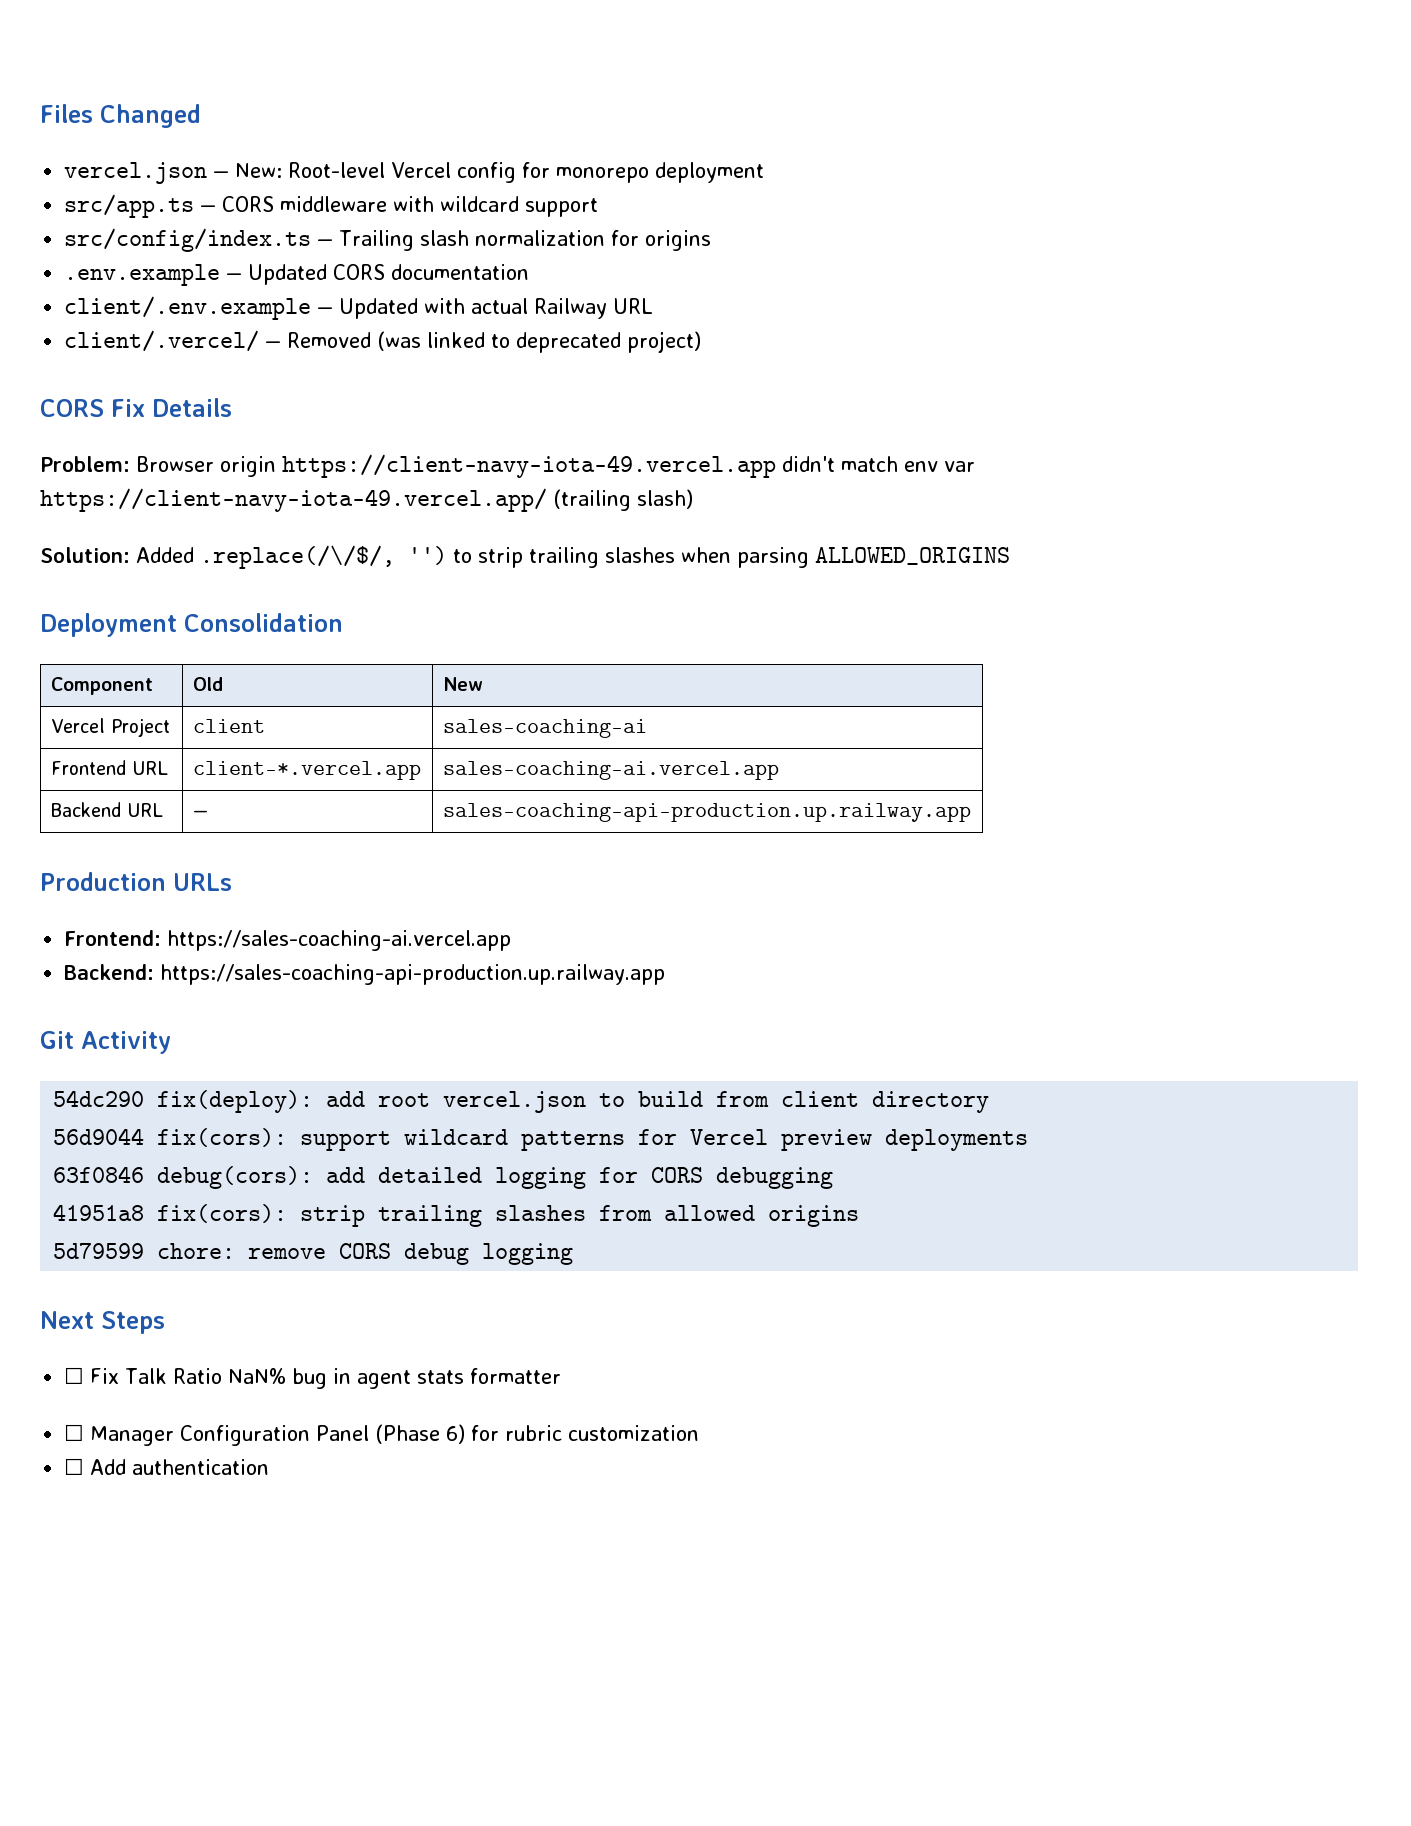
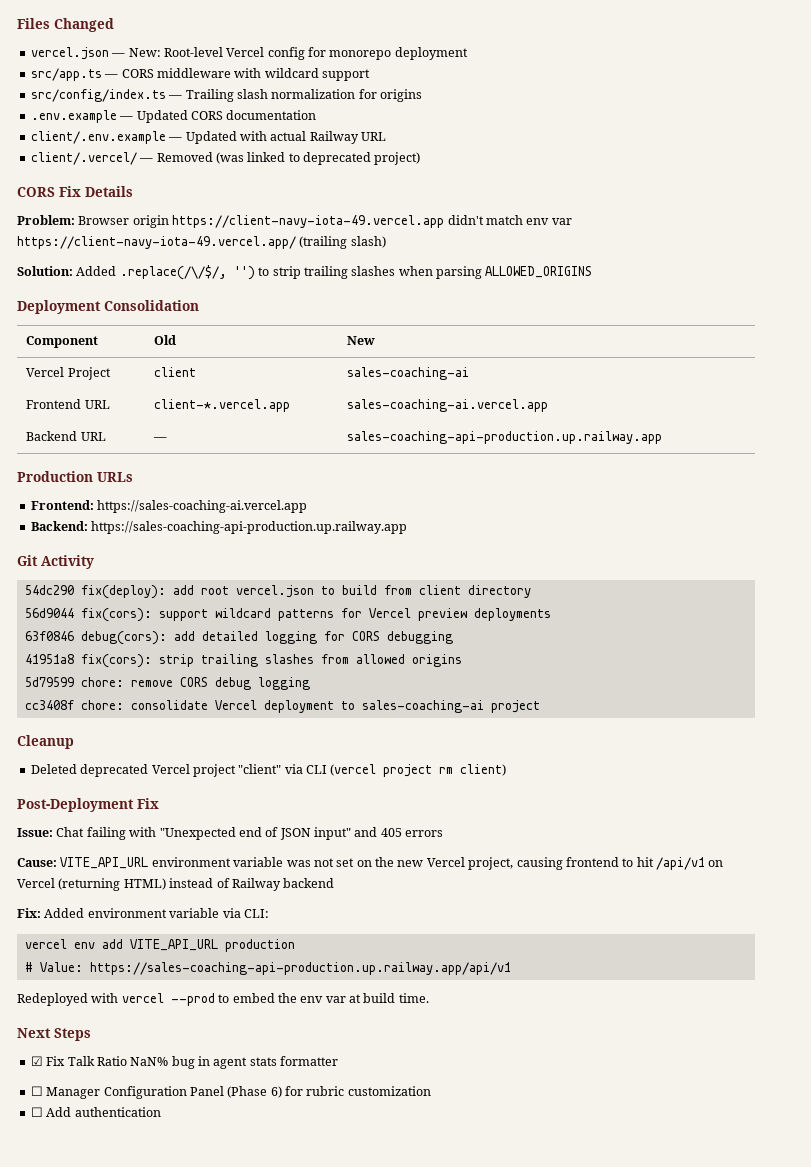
(574, 1254) none -> [24,700,540,713] [17,735,74,749] [30,764,507,777] [17,798,159,812] [17,827,444,840] [17,857,724,870] [17,878,335,891] [17,908,269,918] [24,939,295,952] [24,962,511,975] [17,993,429,1006] // cc3408f chore: consolidate Vercel deployment to sales-coaching-ai project // Cleanup // Deleted deprecated Vercel project "client" via CLI (vercel project rm client) // Post-Deployment Fix // Issue: Chat failing with "Unexpected end of JSON input" and 405 errors // Cause: VITE_API_URL environment variable was not set on the new Vercel project, causing frontend to hit /api/v1 on Vercel (returning HTML) instead of Railway backend // Fix: Added environment variable via CLI: // vercel env add VITE_API_URL production // # Value: https://sales-coaching-api-production.up.railway.app/api/v1 // Redeployed with vercel --prod to embed the env var at build time.
[64,1367,85,1384] ☐ -> [30,1056,43,1066] ☑

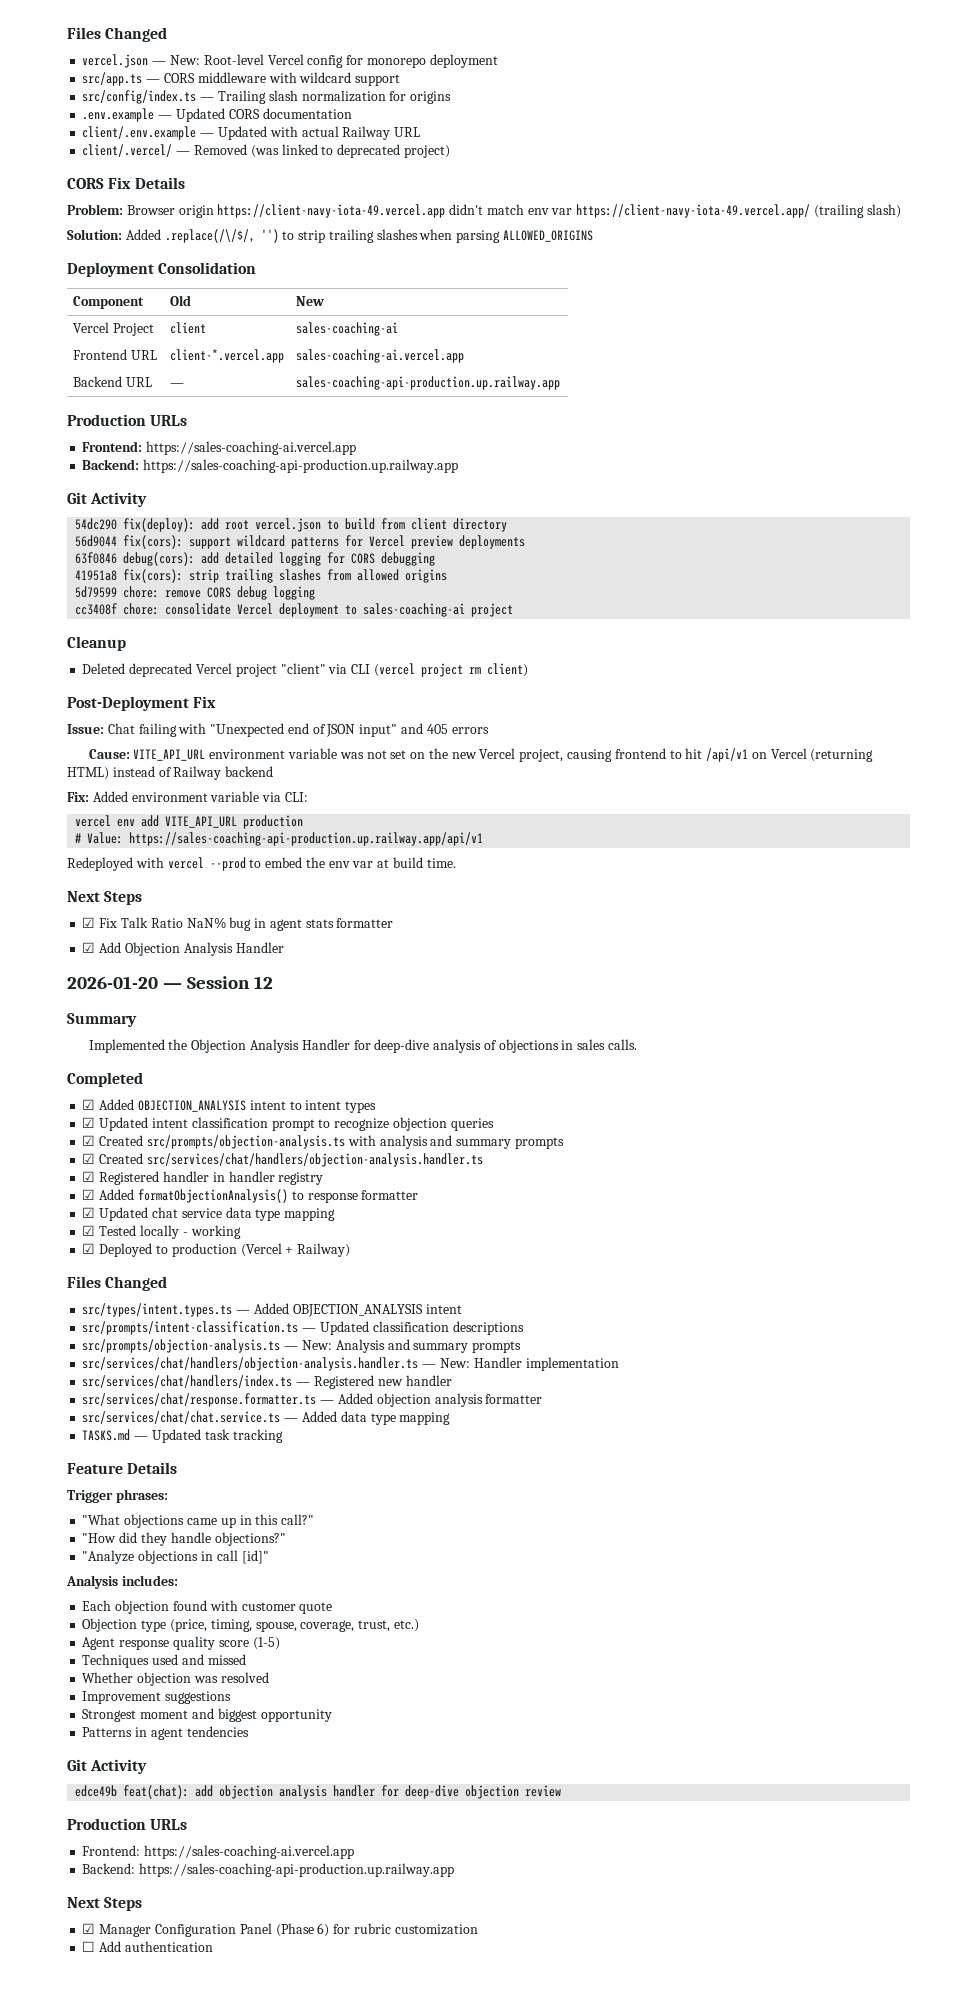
[30,1086,43,1096] ☐ -> [82,942,284,956] [67,976,274,989] [67,1013,137,1027] [88,1039,638,1053] [67,1072,143,1087] [82,1099,377,1113] [82,1117,494,1131] [82,1135,564,1149] [82,1153,483,1167] [82,1171,324,1185] [82,1189,419,1203] [82,1207,336,1221] [82,1225,241,1239] [82,1243,351,1257] [67,1276,168,1291] [82,1303,462,1317] [82,1321,524,1335] [82,1339,522,1353] [82,1357,619,1371] [82,1375,452,1389] [82,1393,543,1407] [82,1411,451,1425] [82,1429,283,1443] [67,1462,178,1474] [67,1489,168,1503] [82,1514,315,1528] [82,1532,286,1546] [82,1550,269,1564] [66,1575,178,1589] [82,1600,333,1614] [82,1618,419,1632] [82,1636,280,1650] [82,1654,246,1668] [82,1672,269,1686] [82,1691,232,1704] [82,1708,332,1722] [82,1726,249,1740] [67,1759,148,1774] [75,1785,562,1799] [67,1818,188,1830] [82,1845,355,1859] [82,1863,455,1877] [67,1897,143,1911] [82,1923,96,1934] ☑ Add Objection Analysis Handler // 2026-01-20 — Session 12 // Summary // Implemented the Objection Analysis Handler for deep-dive analysis of objections in sales calls. // Completed // ☑ Added OBJECTION_ANALYSIS intent to intent types // ☑ Updated intent classification prompt to recognize objection queries // ☑ Created src/prompts/objection-analysis.ts with analysis and summary prompts // ☑ Created src/services/chat/handlers/objection-analysis.handler.ts // ☑ Registered handler in handler registry // ☑ Added formatObjectionAnalysis() to response formatter // ☑ Updated chat service data type mapping // ☑ Tested locally - working // ☑ Deployed to production (Vercel + Railway) // Files Changed // src/types/intent.types.ts — Added OBJECTION_ANALYSIS intent // src/prompts/intent-classification.ts — Updated classification descriptions // src/prompts/objection-analysis.ts — New: Analysis and summary prompts // src/services/chat/handlers/objection-analysis.handler.ts — New: Handler implementation // src/services/chat/handlers/index.ts — Registered new handler // src/services/chat/response.formatter.ts — Added objection analysis formatter // src/services/chat/chat.service.ts — Added data type mapping // TASKS.md — Updated task tracking // Feature Details // Trigger phrases: // "What objections came up in this call?" // "How did they handle objections?" // "Analyze objections in call [id]" // Analysis includes: // Each objection found with customer quote // Objection type (price, timing, spouse, coverage, trust, etc.) // Agent response quality score (1-5) // Techniques used and missed // Whether objection was resolved // Improvement suggestions // Strongest moment and biggest opportunity // Patterns in agent tendencies // Git Activity // edce49b feat(chat): add objection analysis handler for deep-dive objection review // Production URLs // Frontend: https://sales-coaching-ai.vercel.app // Backend: https://sales-coaching-api-production.up.railway.app // Next Steps // ☑

